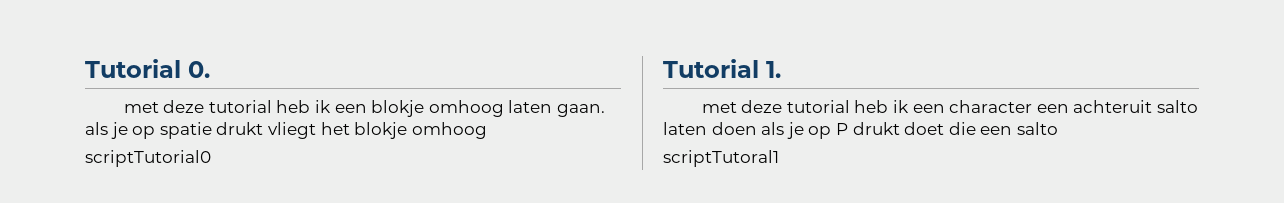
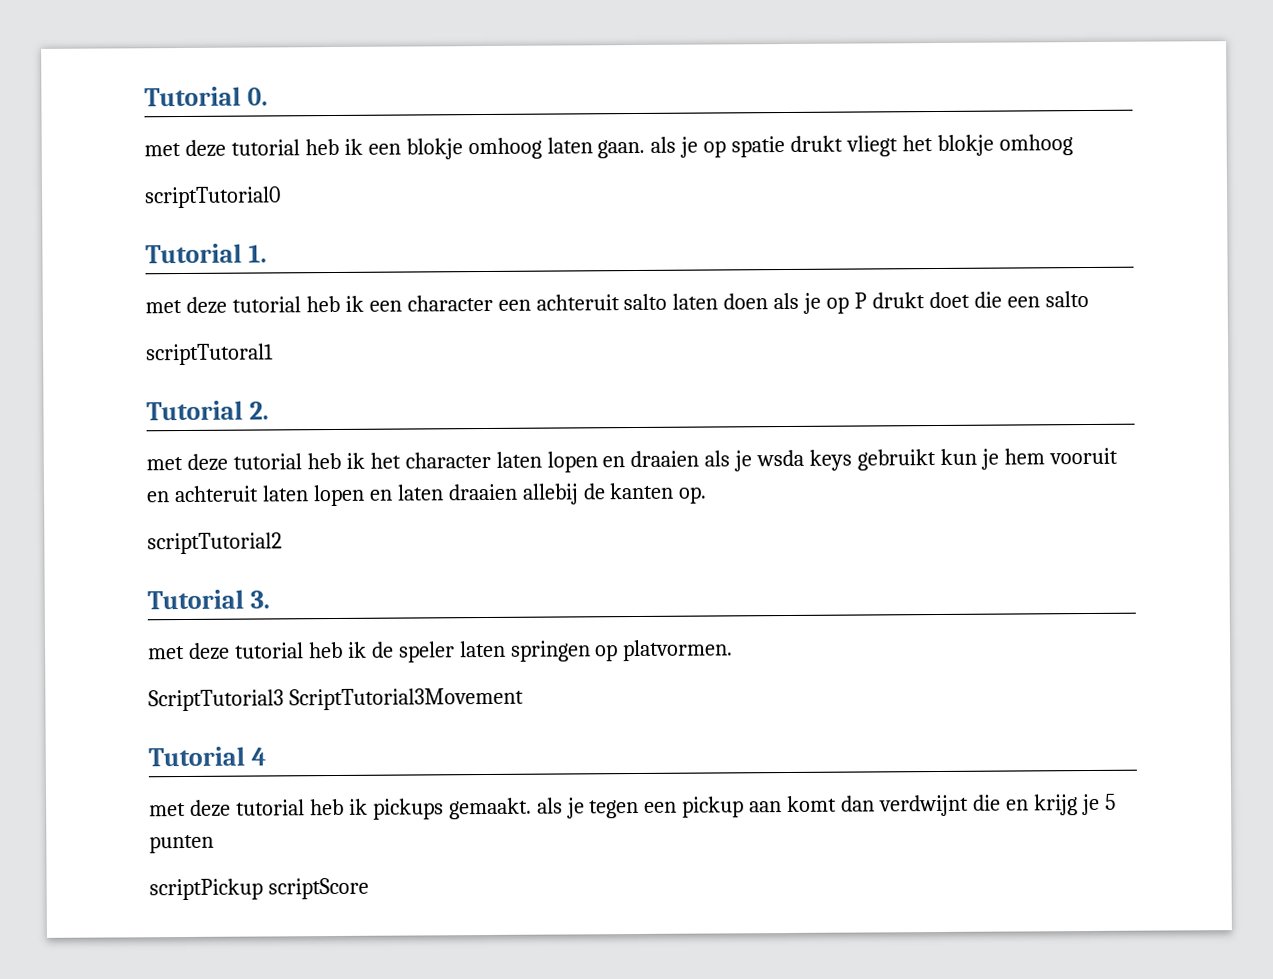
(779, 158) none -> [146,400,269,421] [146,447,1118,473] [147,482,708,507] [147,532,282,555] [147,589,270,610] [148,639,734,663] [148,687,524,712] [148,746,266,767] [149,793,1116,820] [149,834,214,854] [149,877,369,901] // Tutorial 2. // met deze tutorial heb ik het character laten lopen en draaien als je wsda keys gebruikt kun je hem vooruit en achteruit laten lopen en laten draaien allebij de kanten op. // scriptTutorial2 // Tutorial 3. // met deze tutorial heb ik de speler laten springen op platvormen. // ScriptTutorial3 ScriptTutorial3Movement // Tutorial 4 // met deze tutorial heb ik pickups gemaakt. als je tegen een pickup aan komt dan verdwijnt die en krijg je 5 punten // scriptPickup scriptScore

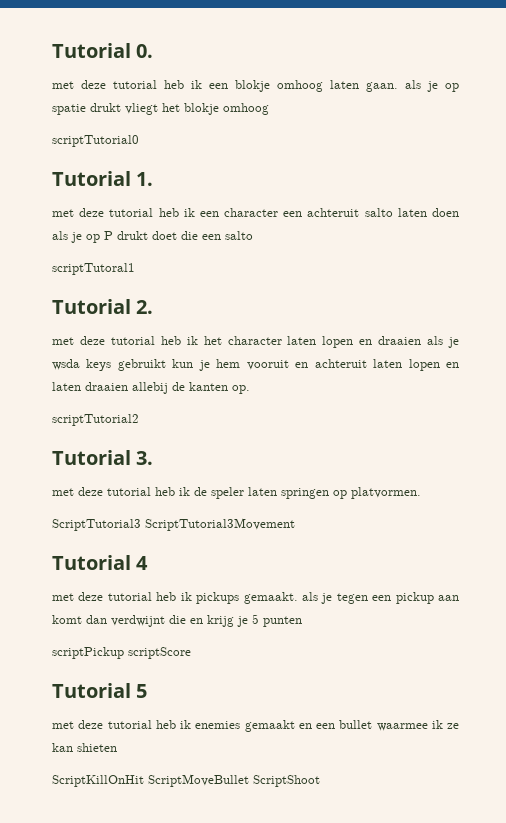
(369, 888) none -> [52,683,148,698] [52,720,459,732] [52,743,117,752] [52,774,320,787] // Tutorial 5 // met deze tutorial heb ik enemies gemaakt en een bullet waarmee ik ze kan shieten // ScriptKillOnHit ScriptMoveBullet ScriptShoot

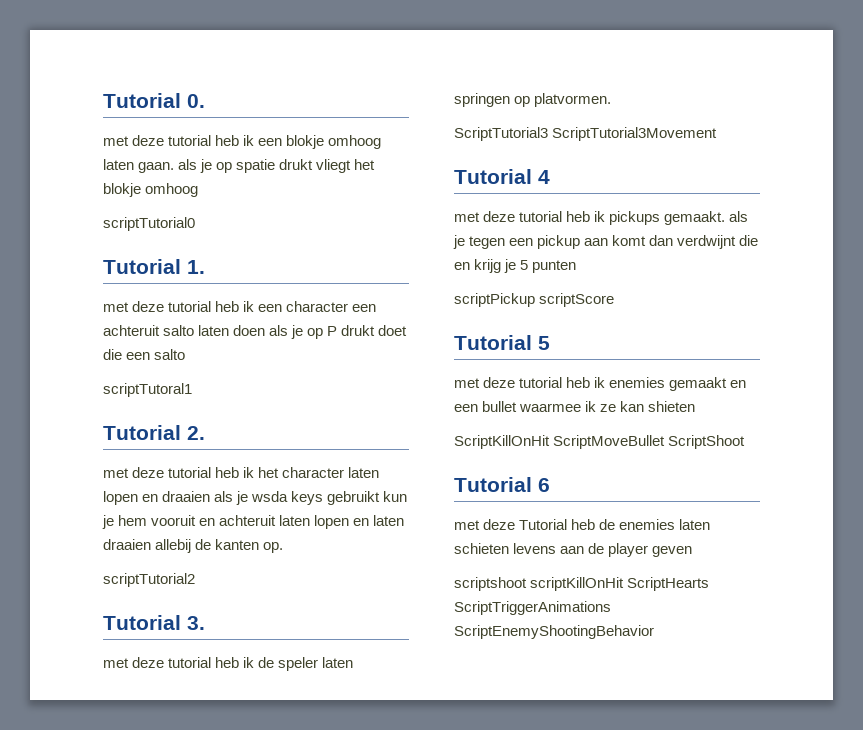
(320, 781) none -> [454,477,550,492] [454,519,711,530] [454,543,693,557] [454,577,710,591] [454,601,611,615] [454,625,654,639] // Tutorial 6 // met deze Tutorial heb de enemies laten schieten levens aan de player geven // scriptshoot scriptKillOnHit ScriptHearts ScriptTriggerAnimations ScriptEnemyShootingBehavior

